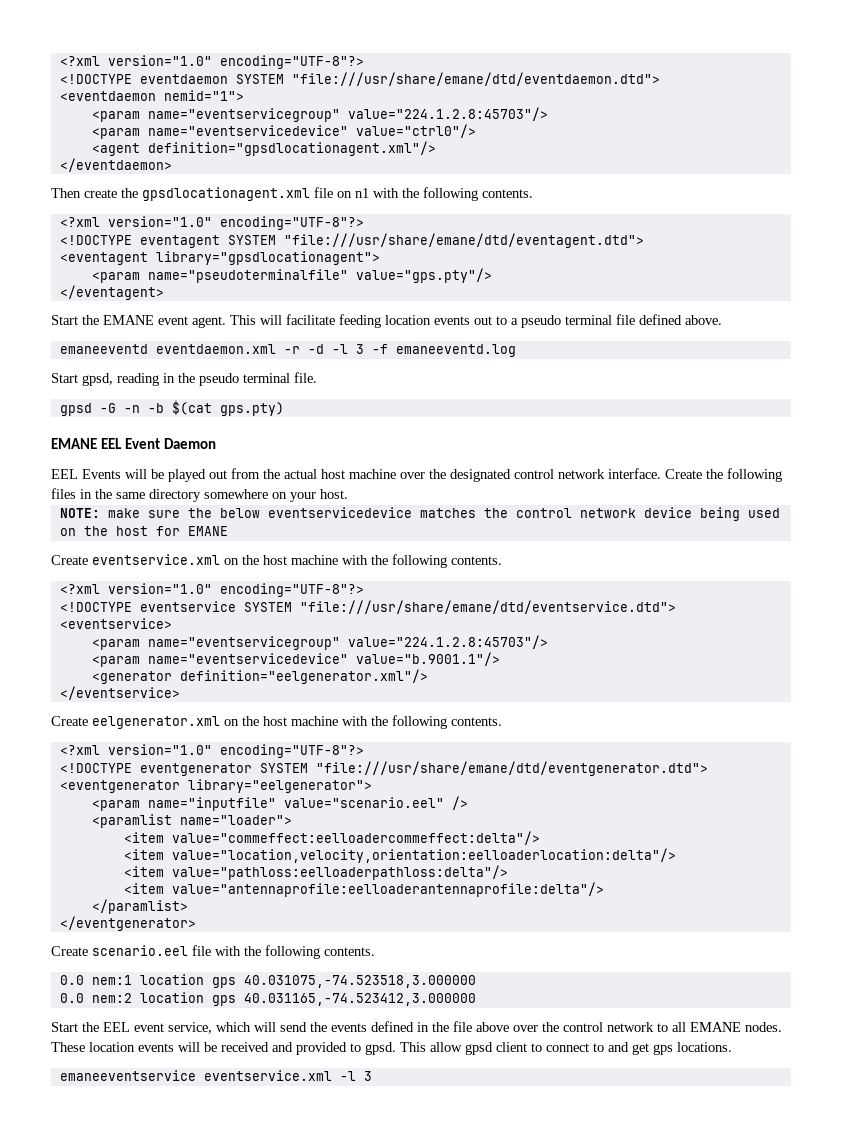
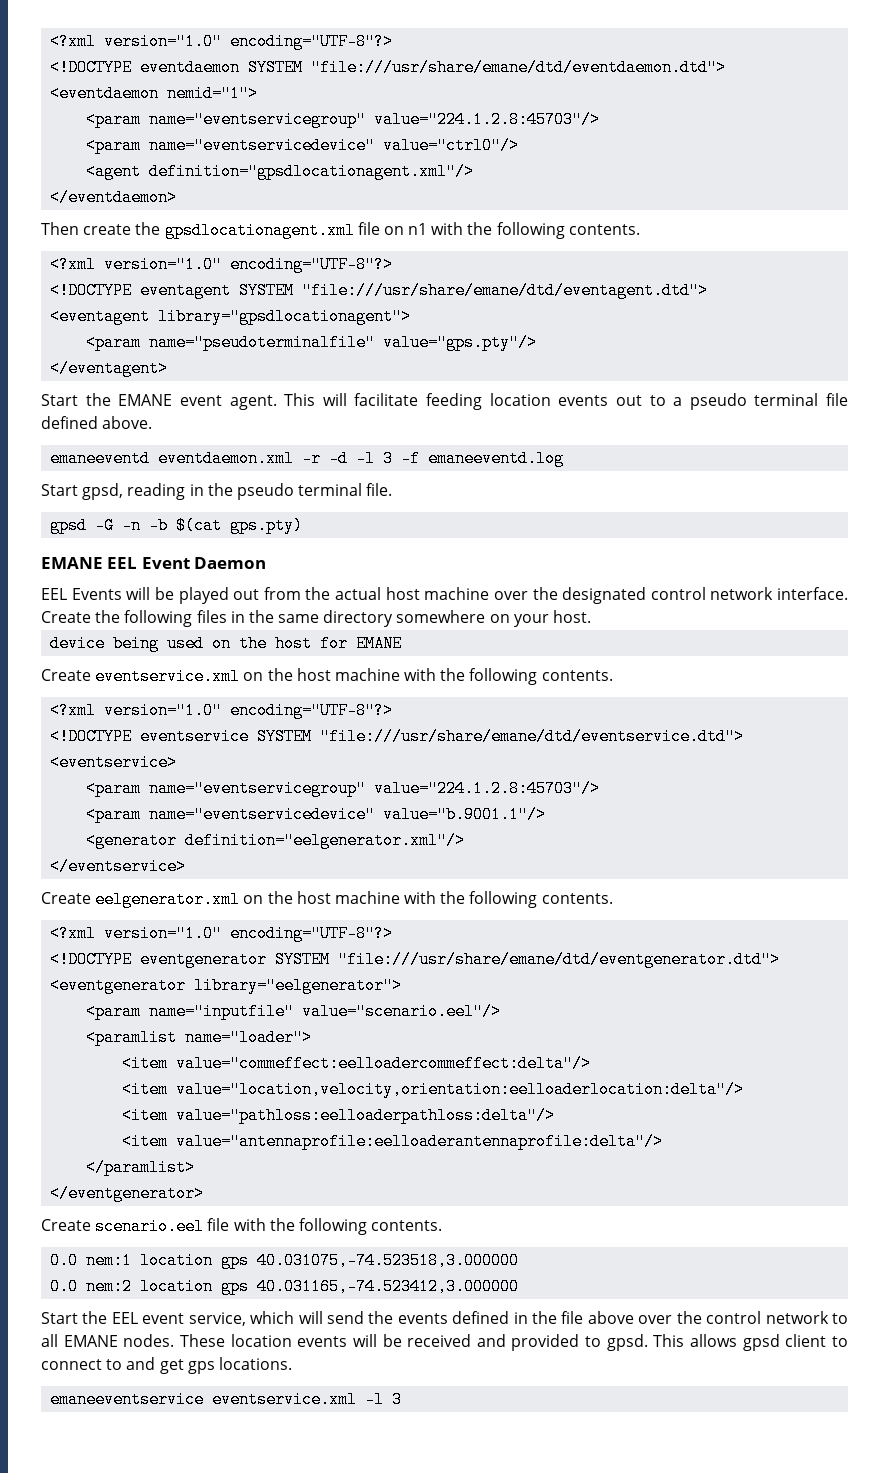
[59,507,636,518] NOTE: make sure the below eventservicedevice matches the control network -> (592, 616) none
[283,796,468,810] value="scenario.eel" /> -> [302,1003,502,1020] value="scenario.eel"/>
[430,1042,462,1052] allow -> [690,1334,738,1347] allows

